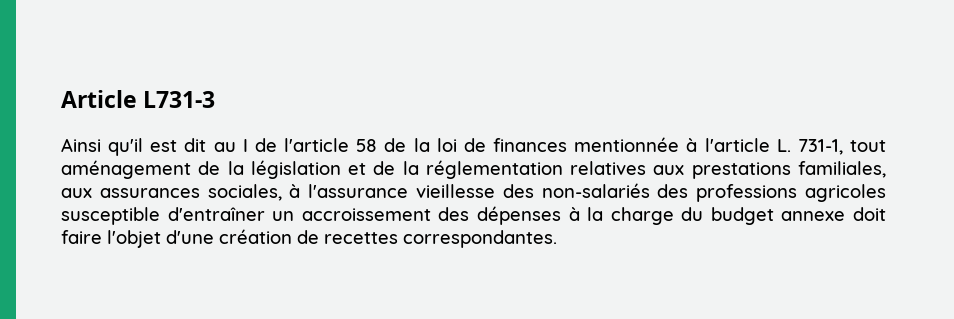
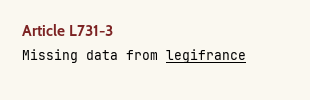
[61,137,886,156] [61,160,886,179] [61,183,886,202] [61,206,887,225] [61,229,557,248] Ainsi qu'il est dit au I de l'article 58 de la loi de finances mentionnée à l'article L. 731-1, tout aménagement de la législation et de la réglementation relatives aux prestations familiales, aux assurances sociales, à l'assurance vieillesse des non-salariés des professions agricoles susceptible d'entraîner un accroissement des dépenses à la charge du budget annexe doit faire l'objet d'une création de recettes correspondantes. -> [22,49,246,63] Missing data from legifrance

